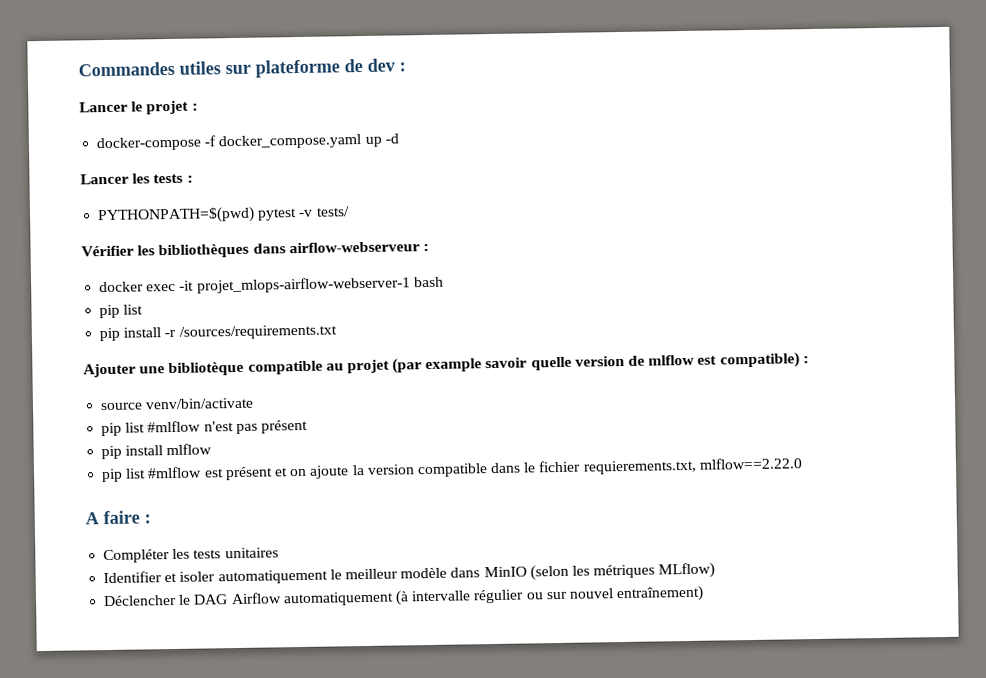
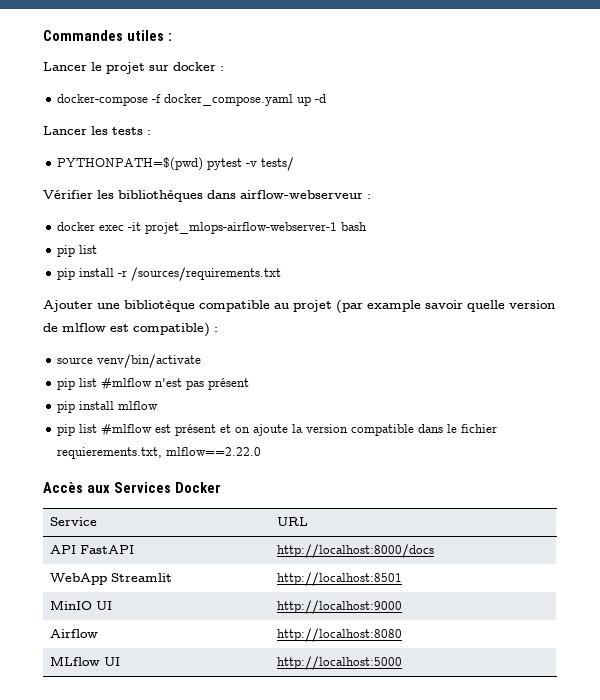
[225,58,395,78] sur plateforme de dev -> (164, 35) none
(190, 107) none -> [149,62,216,71] sur docker
[85,510,151,525] [103,547,279,564] [103,562,716,585] [103,585,705,607] A faire : // Compléter les tests unitaires // Identifier et isoler automatiquement le meilleur modèle dans MinIO (selon les métriques MLflow) // Déclencher le DAG Airflow automatiquement (à intervalle régulier ou sur nouvel entraînement) -> [43,482,221,493] [50,517,98,526] [277,517,309,526] [50,545,135,554] [277,544,435,558] [50,573,173,585] [277,572,403,586] [50,600,113,610] [277,600,403,614] [50,629,99,638] [277,628,403,642] [50,656,121,666] [277,656,403,670] Accès aux Services Docker // Service | URL // API FastAPI | http://localhost:8000/docs // WebApp Streamlit | http://localhost:8501 // MinIO UI | http://localhost:9000 // Airflow | http://localhost:8080 // MLflow UI | http://localhost:5000

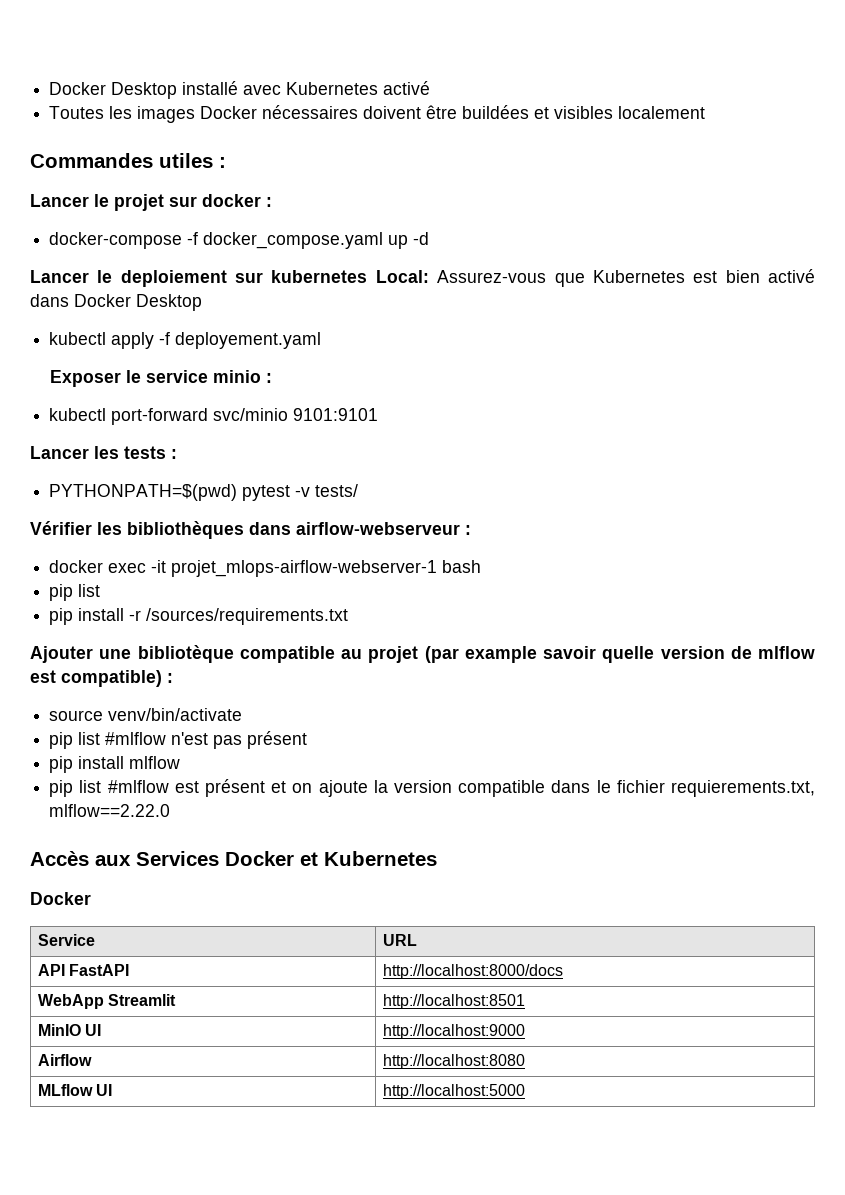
(43, 35) none -> [49,81,431,99] [49,105,706,123] Docker Desktop installé avec Kubernetes activé // Toutes les images Docker nécessaires doivent être buildées et visibles localement //
(327, 98) none -> [30,269,816,287] [30,294,202,311] [49,332,322,349] [50,370,273,387] [49,408,379,425] // Lancer le deploiement sur kubernetes Local: Assurez-vous que Kubernetes est bien activé dans Docker Desktop // kubectl apply -f deployement.yaml // Exposer le service minio : // kubectl port-forward svc/minio 9101:9101
(221, 487) none -> [300,851,437,866] [30,892,91,905] et Kubernetes // Docker

